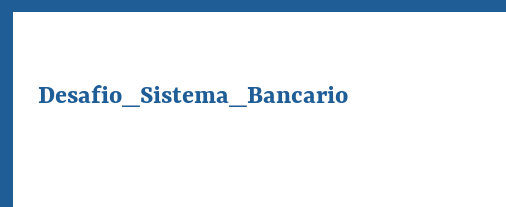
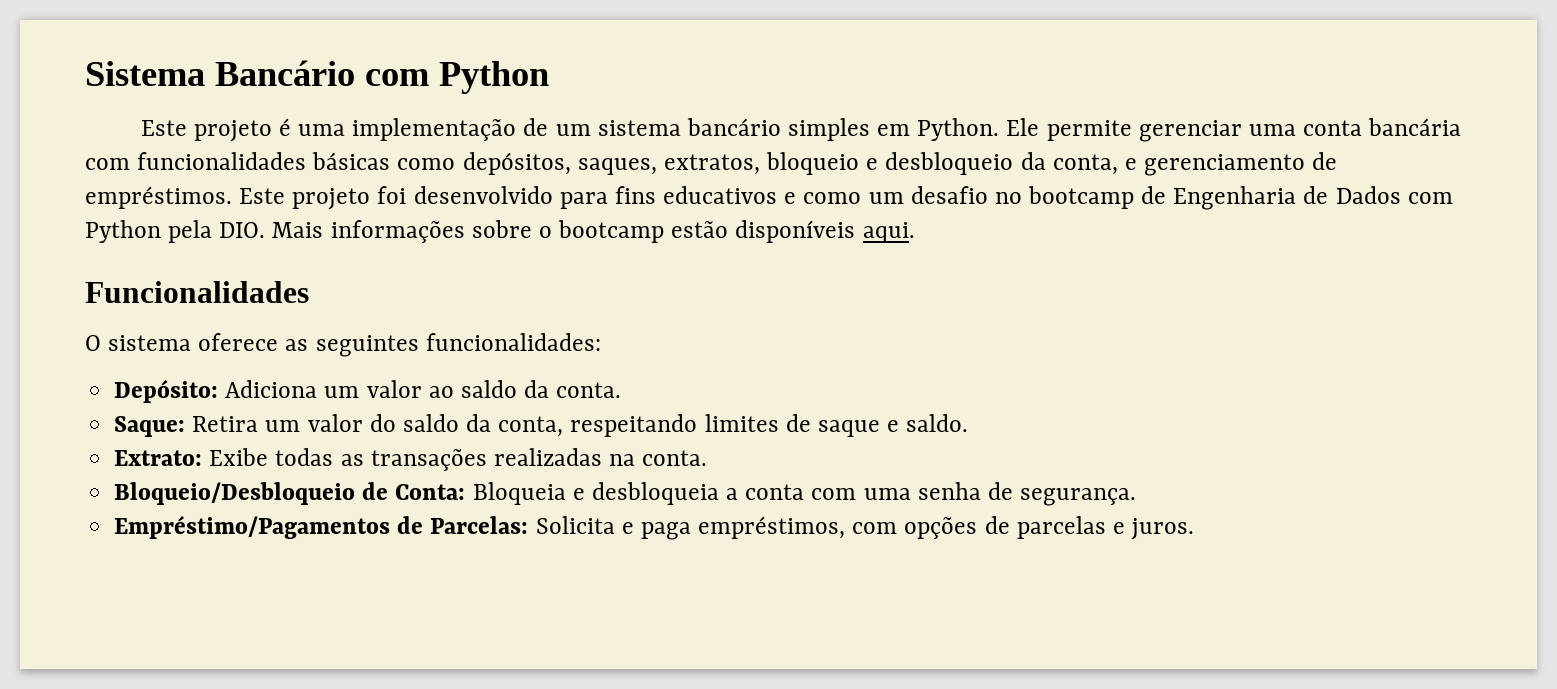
[38,85,348,107] Desafio_Sistema_Bancario -> [85,60,549,94] [140,118,1462,142] [85,152,1338,176] [85,186,1453,210] [85,220,915,243] [85,281,309,303] [85,333,601,357] [114,379,622,403] [114,414,969,437] [114,448,708,471] [114,482,1137,506] [114,515,1195,540] Sistema Bancário com Python // Este projeto é uma implementação de um sistema bancário simples em Python. Ele permite gerenciar uma conta bancária com funcionalidades básicas como depósitos, saques, extratos, bloqueio e desbloqueio da conta, e gerenciamento de empréstimos. Este projeto foi desenvolvido para fins educativos e como um desafio no bootcamp de Engenharia de Dados com Python pela DIO. Mais informações sobre o bootcamp estão disponíveis aqui. // Funcionalidades // O sistema oferece as seguintes funcionalidades: // Depósito: Adiciona um valor ao saldo da conta. // Saque: Retira um valor do saldo da conta, respeitando limites de saque e saldo. // Extrato: Exibe todas as transações realizadas na conta. // Bloqueio/Desbloqueio de Conta: Bloqueia e desbloqueia a conta com uma senha de segurança. // Empréstimo/Pagamentos de Parcelas: Solicita e paga empréstimos, com opções de parcelas e juros.

